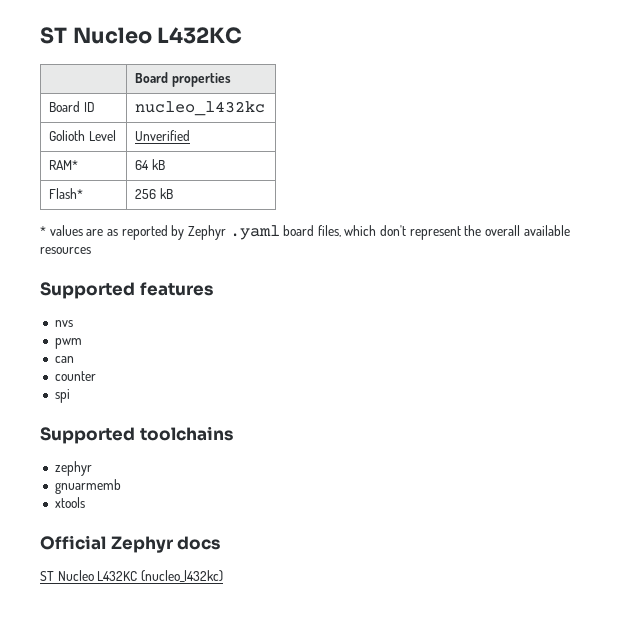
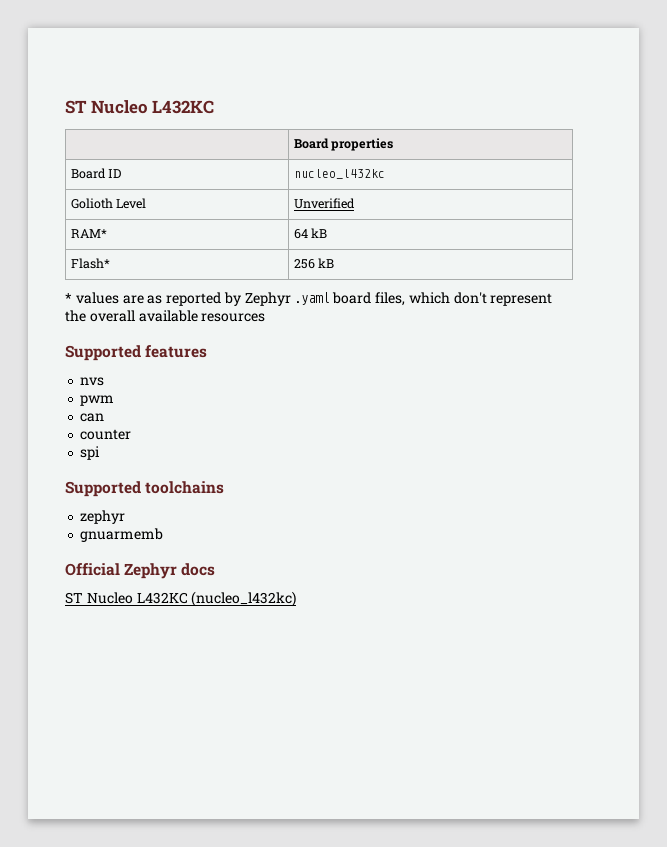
[54,497,85,508] // xtools -> (164, 535) none

